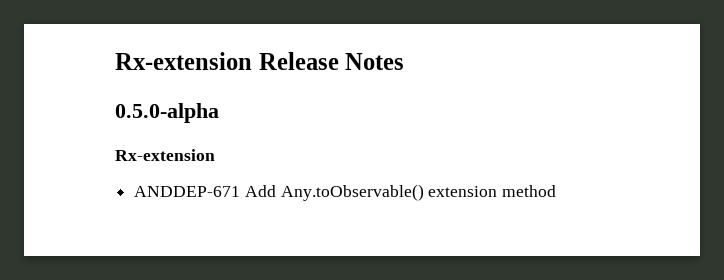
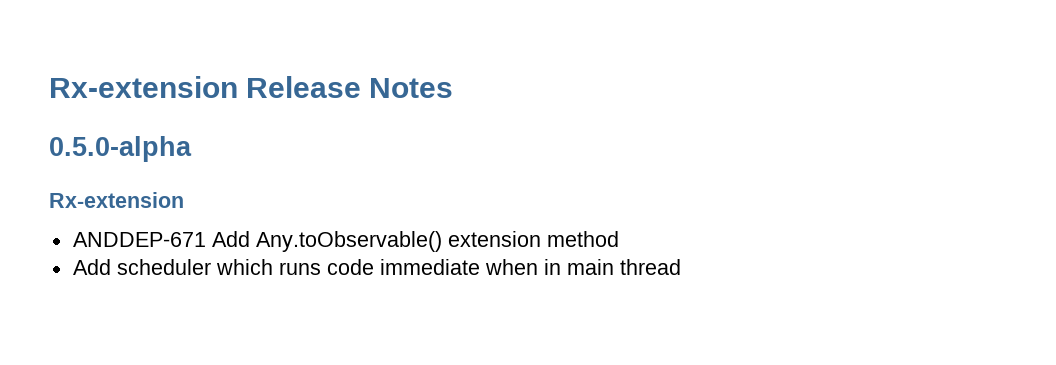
(557, 191) none -> [72,259,681,275] // Add scheduler which runs code immediate when in main thread

